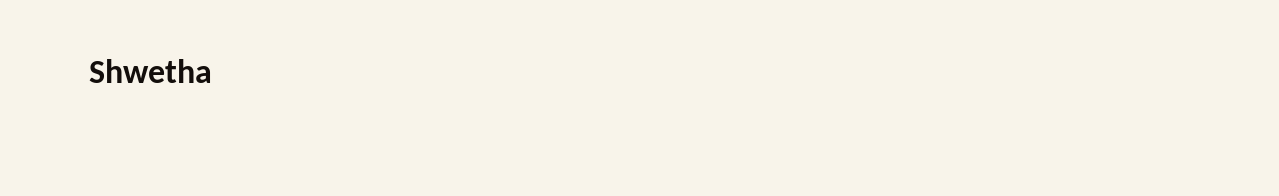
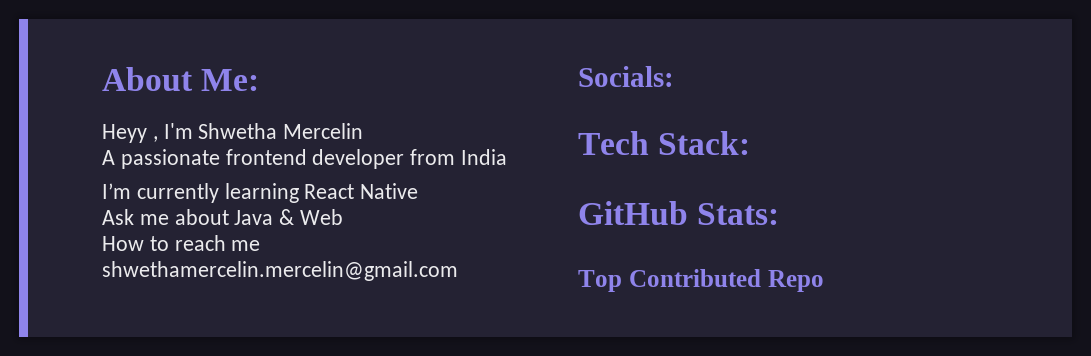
[89,59,212,83] Shwetha -> [102,67,260,91] [102,123,364,143] [102,149,508,169] [102,183,419,203] [102,209,344,225] [102,235,261,251] [102,261,458,281] [578,66,674,87] [578,131,751,155] [578,201,780,225] [578,269,824,292] About Me: // Heyy , I'm Shwetha Mercelin // A passionate frontend developer from India // I’m currently learning React Native // Ask me about Java & Web // How to reach me shwethamercelin.mercelin@gmail.com // Socials: // Tech Stack: // GitHub Stats: // Top Contributed Repo

